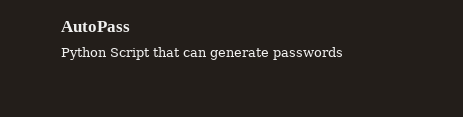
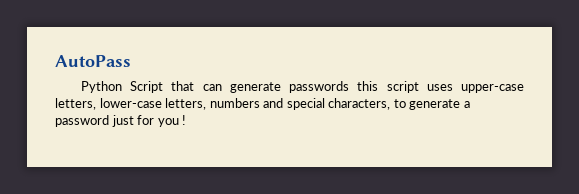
(343, 53) none -> [357,81,524,93] [55,98,470,110] [55,115,187,127] this script uses upper-case letters, lower-case letters, numbers and special characters, to generate a password just for you !

